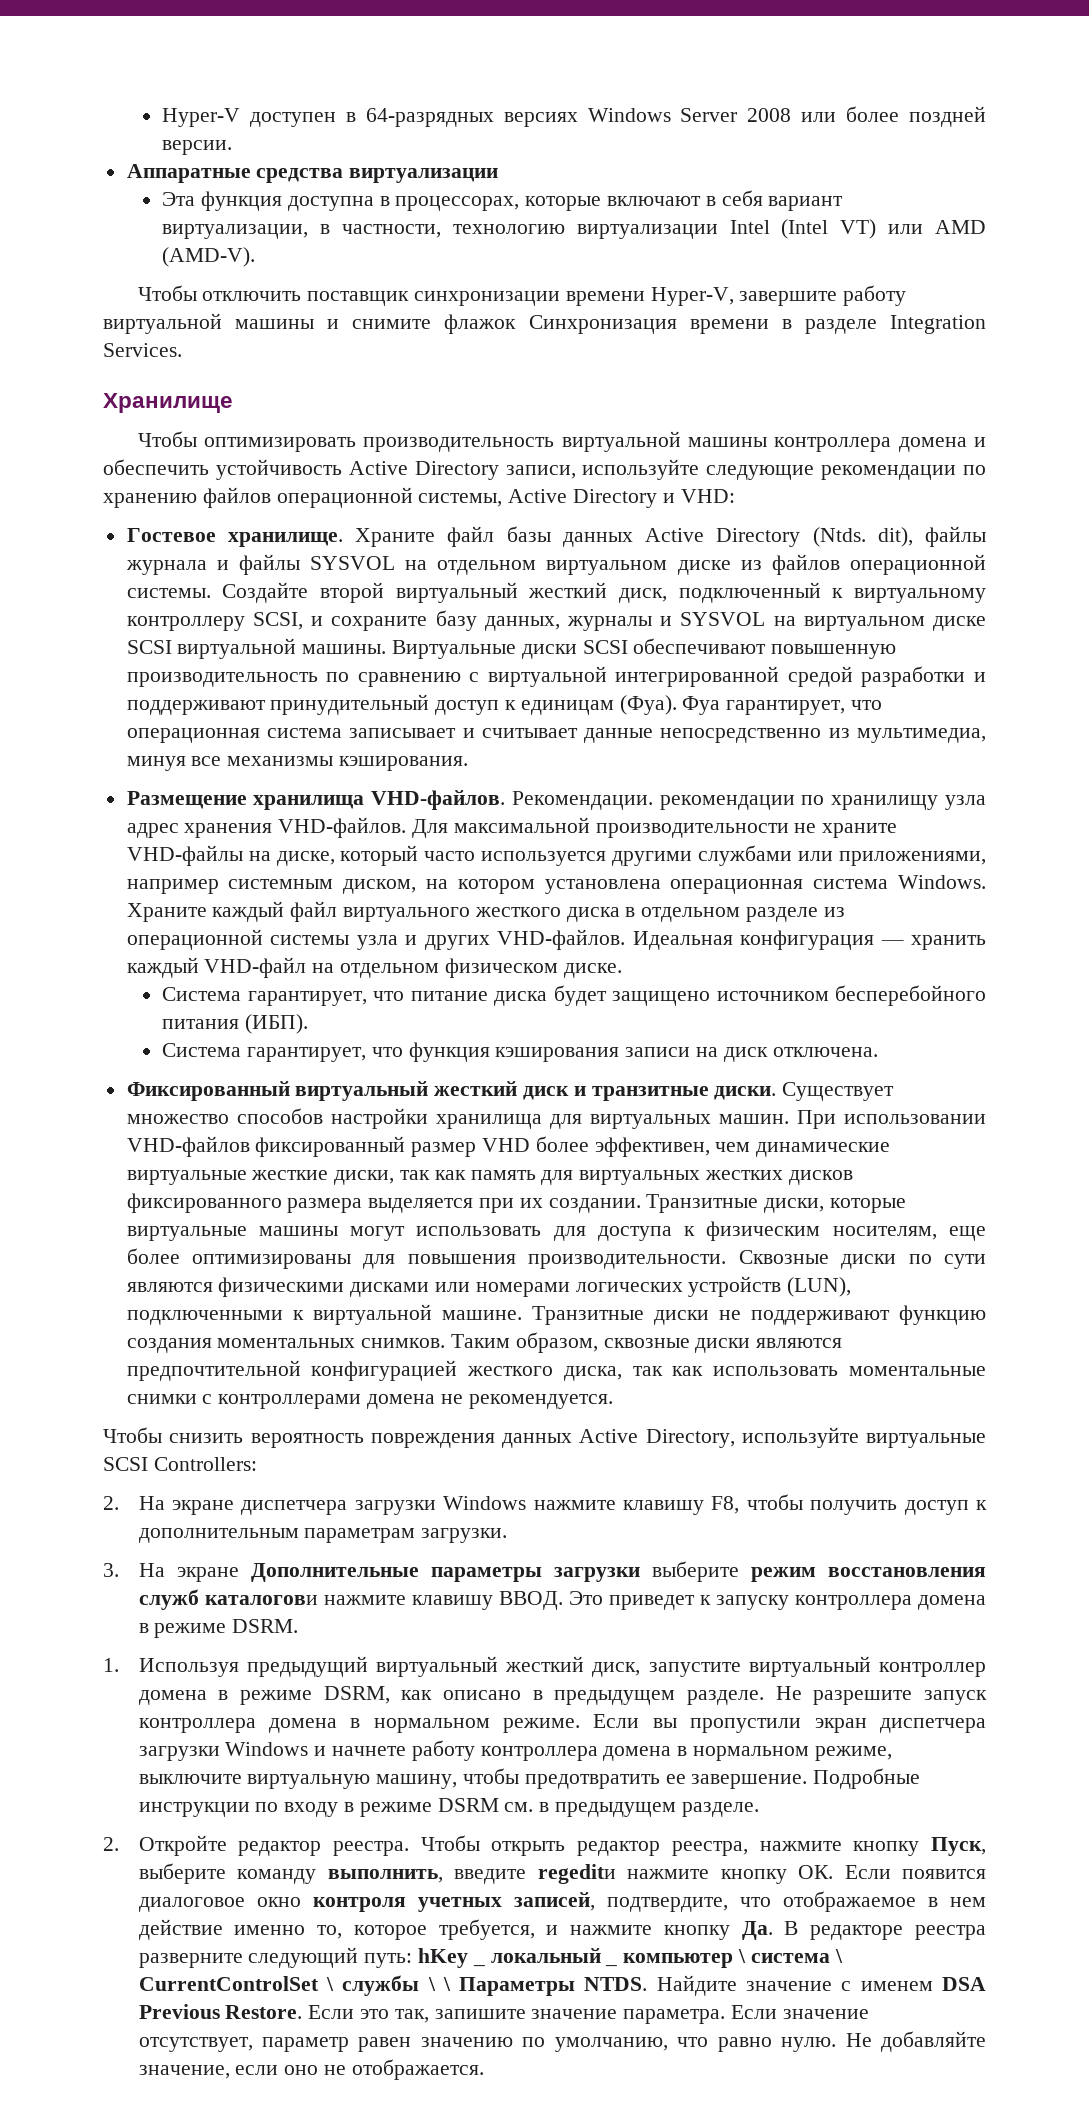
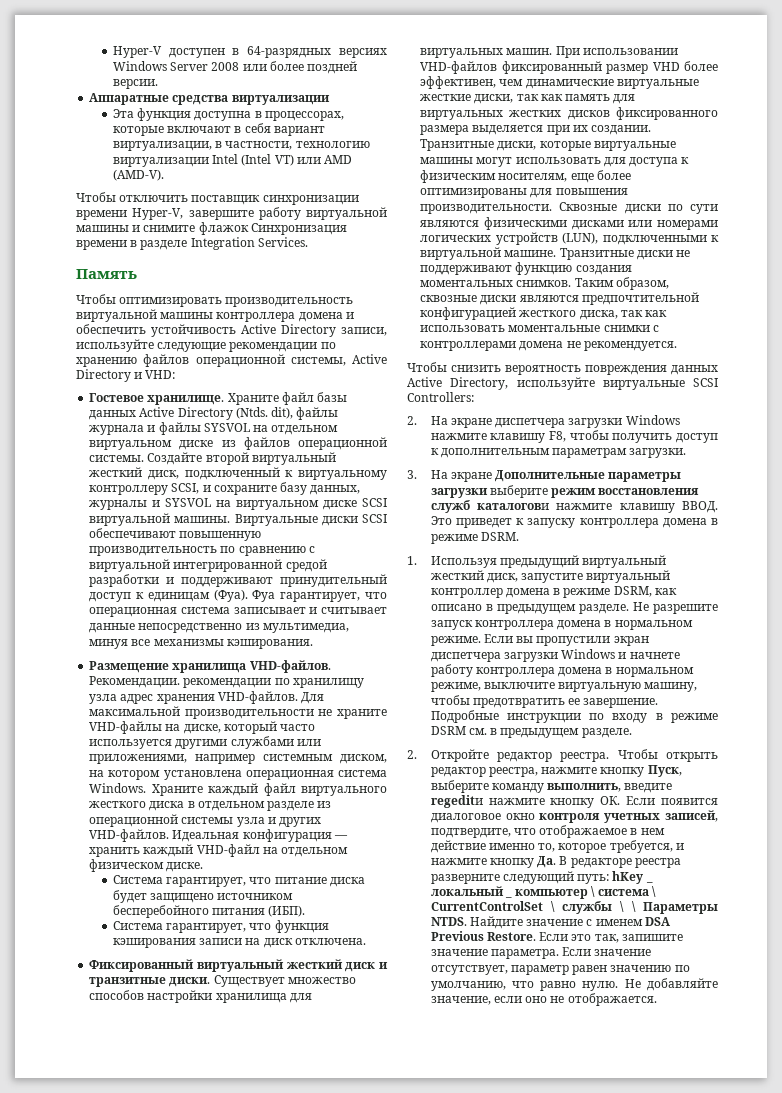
[103,393,233,413] Хранилище -> [76,269,137,279] Память

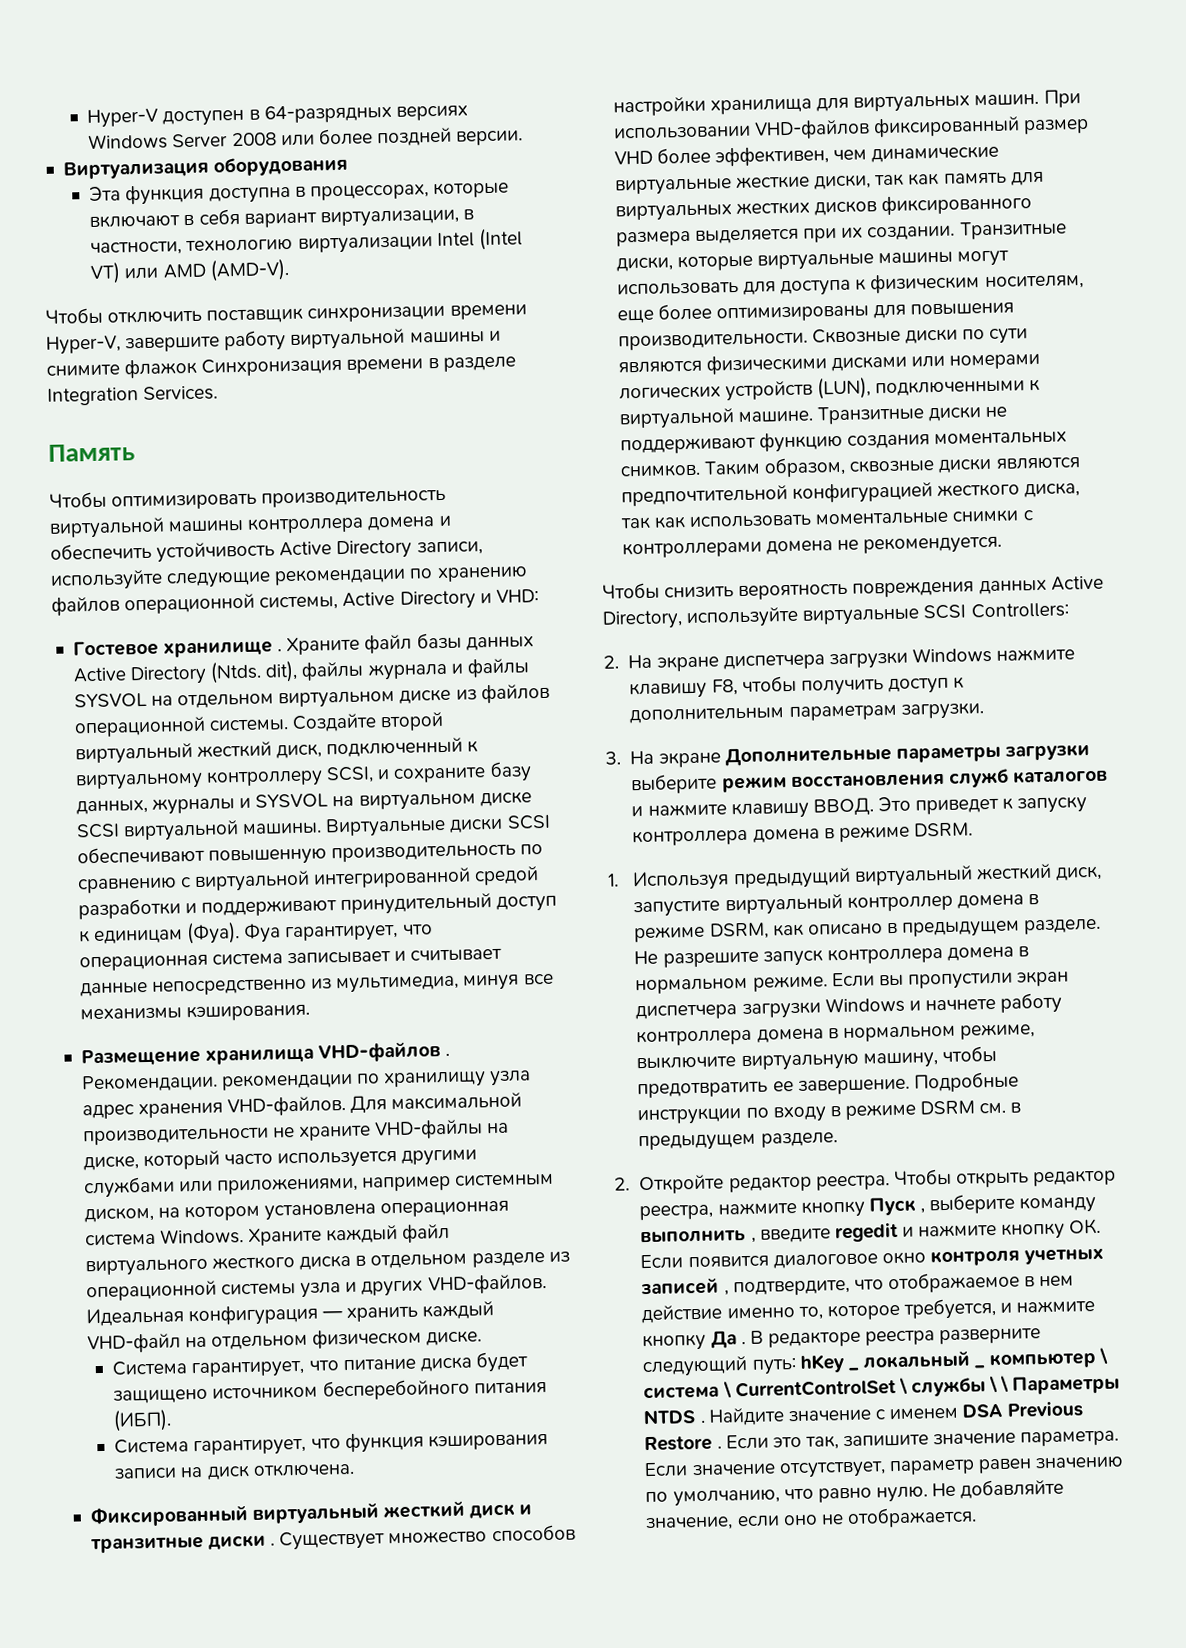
[89,93,330,105] Аппаратные средства виртуализации -> [62,155,349,180] Виртуализация оборудования
[147,395,225,405] хранилище. -> [163,640,283,658] хранилище .
[249,660,331,673] VHD-файлов. -> [318,1041,451,1063] VHD-файлов .
[169,977,211,987] диски. -> [208,1534,276,1550] диски .
[477,503,550,510] каталогови -> [1012,769,1108,784] [631,805,644,817] каталогов и
[647,765,682,777] [430,780,673,793] [430,795,483,808] Пуск, выберите команду выполнить, введите regeditи -> [868,1193,1097,1216] [640,1222,914,1244] Пуск , выберите команду выполнить , введите regedit и
[665,810,718,822] записей, -> [641,1277,729,1296] записей ,
[537,856,557,868] Да. -> [710,1330,746,1349] Да .
[430,917,467,926] NTDS. -> [643,1409,706,1425] NTDS .
[486,932,536,941] Restore. -> [644,1435,722,1452] Restore .

